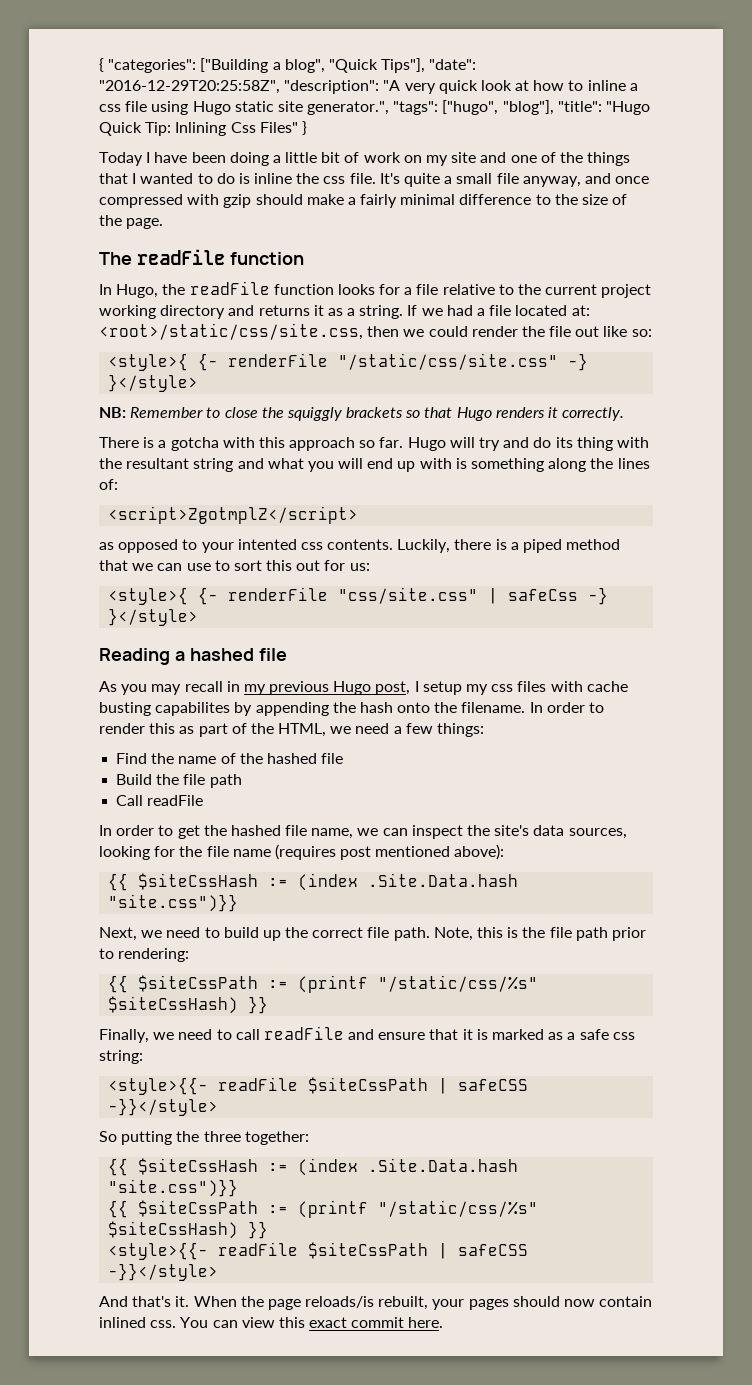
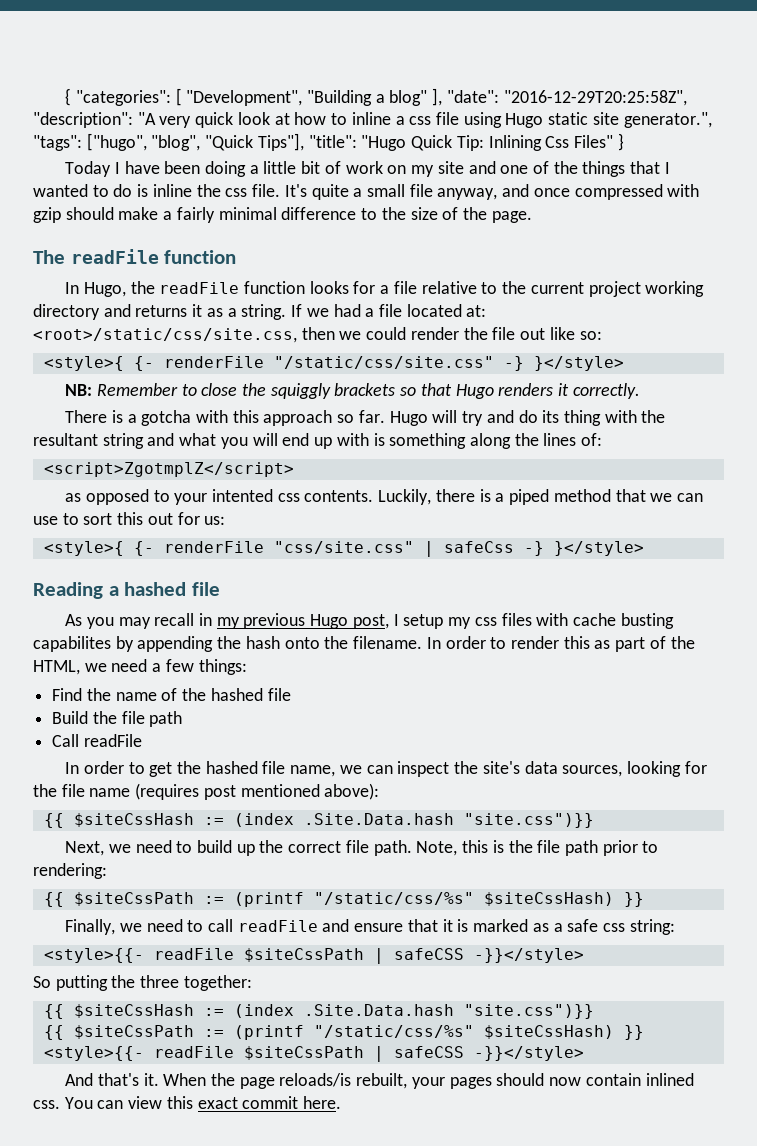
[200,58,426,73] ["Building a blog", "Quick Tips"], -> [175,88,443,106] [ "Development", "Building a blog" ],
[502,100,554,115] "blog"], -> [151,133,304,151] "blog", "Quick Tips"],

